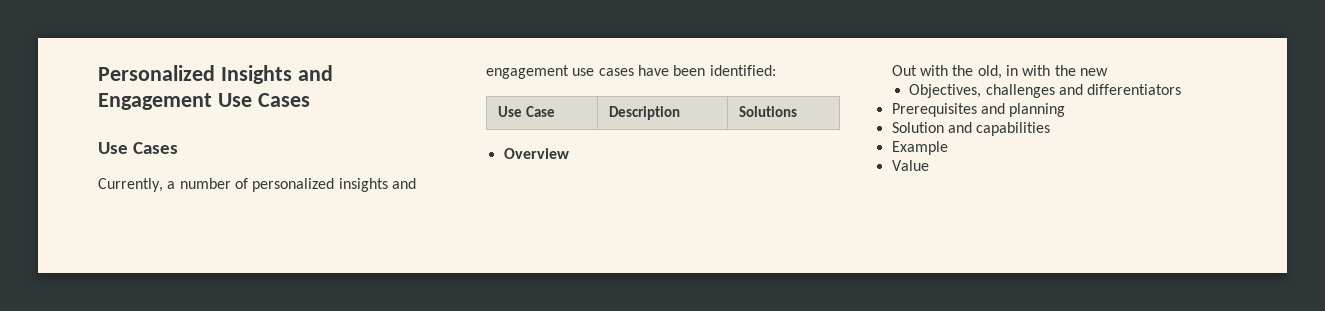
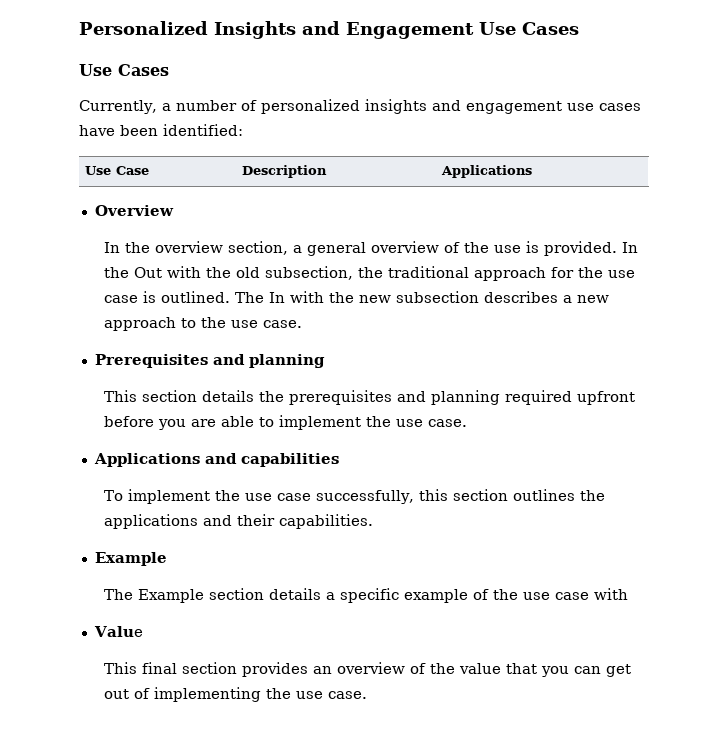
[738,106,797,117] Solutions -> [441,165,533,178] Applications
[891,65,1108,79] [909,84,1182,98] [891,103,1066,117] [891,122,1051,136] [891,141,948,155] [891,160,929,171] Out with the old, in with the new // Objectives, challenges and differentiators // Prerequisites and planning // Solution and capabilities // Example // Value -> [103,241,638,256] [103,266,635,281] [103,291,609,303] [103,317,302,331] [94,354,325,368] [103,390,635,405] [103,415,467,430] [93,453,339,467] [103,489,605,504] [103,514,373,529] [94,552,167,566] [103,588,628,603] [93,626,143,637] [103,662,631,677] [103,687,367,702] In the overview section, a general overview of the use is provided. In the Out with the old subsection, the traditional approach for the use case is outlined. The In with the new subsection describes a new approach to the use case. // Prerequisites and planning // This section details the prerequisites and planning required upfront before you are able to implement the use case. // Applications and capabilities // To implement the use case successfully, this section outlines the applications and their capabilities. // Example // The Example section details a specific example of the use case with // Value // This final section provides an overview of the value that you can get out of implementing the use case.

